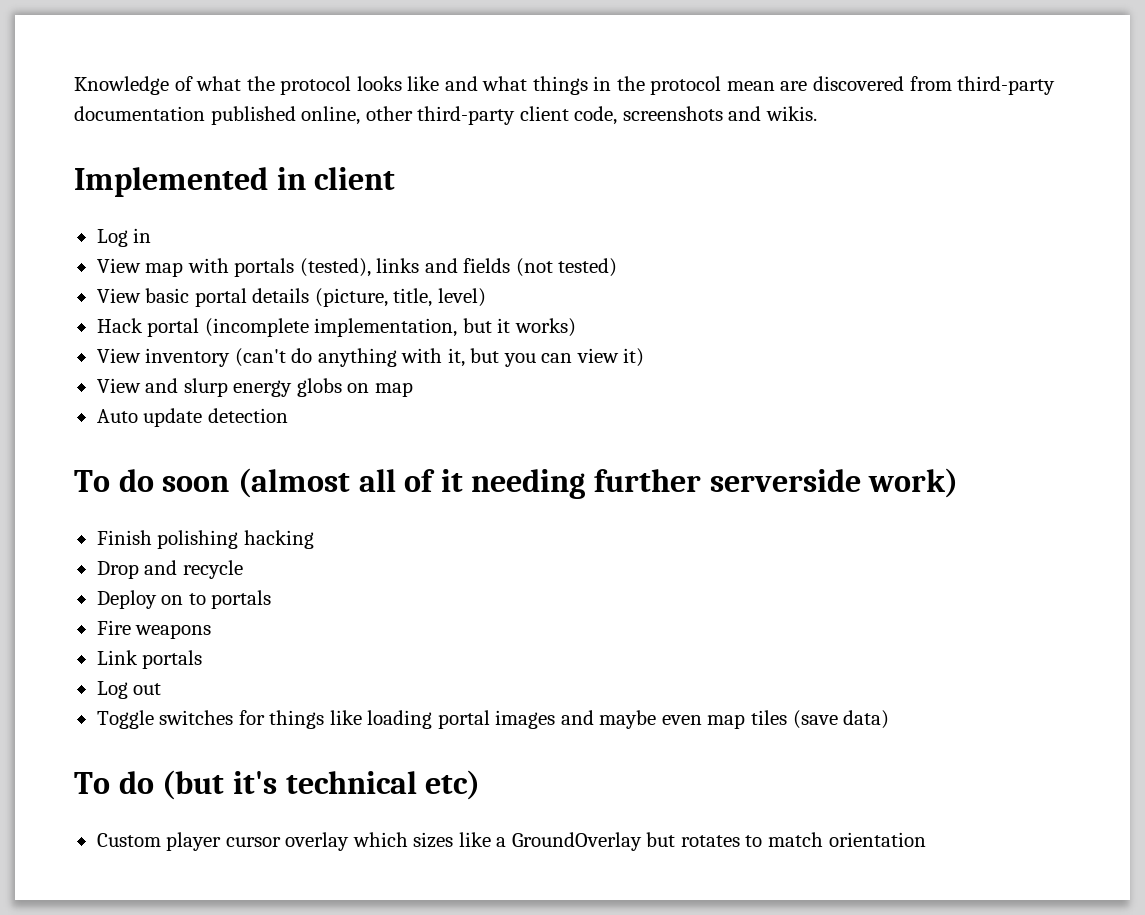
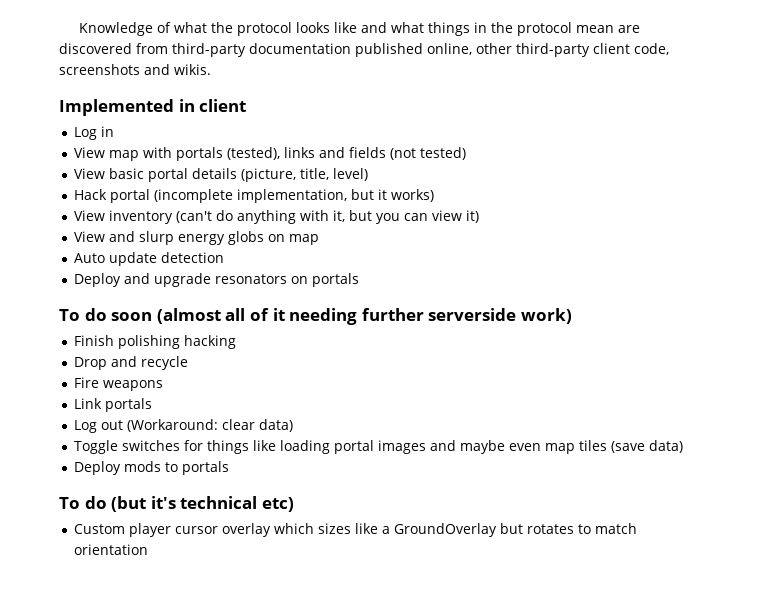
(288, 415) none -> [73,273,359,287] // Deploy and upgrade resonators on portals
[96,590,272,609] // Deploy on to portals -> (188, 363) none
(162, 689) none -> [126,419,293,432] (Workaround: clear data)
(890, 719) none -> [73,461,229,475] // Deploy mods to portals

